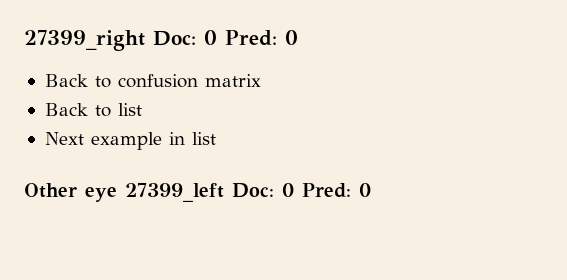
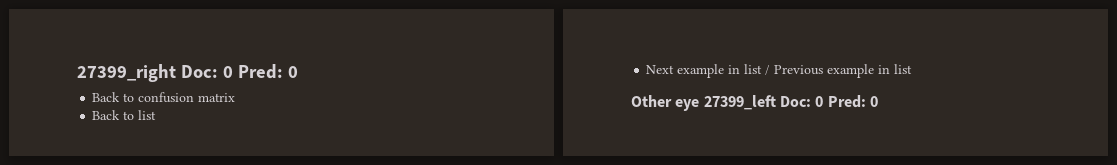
(216, 138) none -> [765,64,913,78] / Previous example in list

